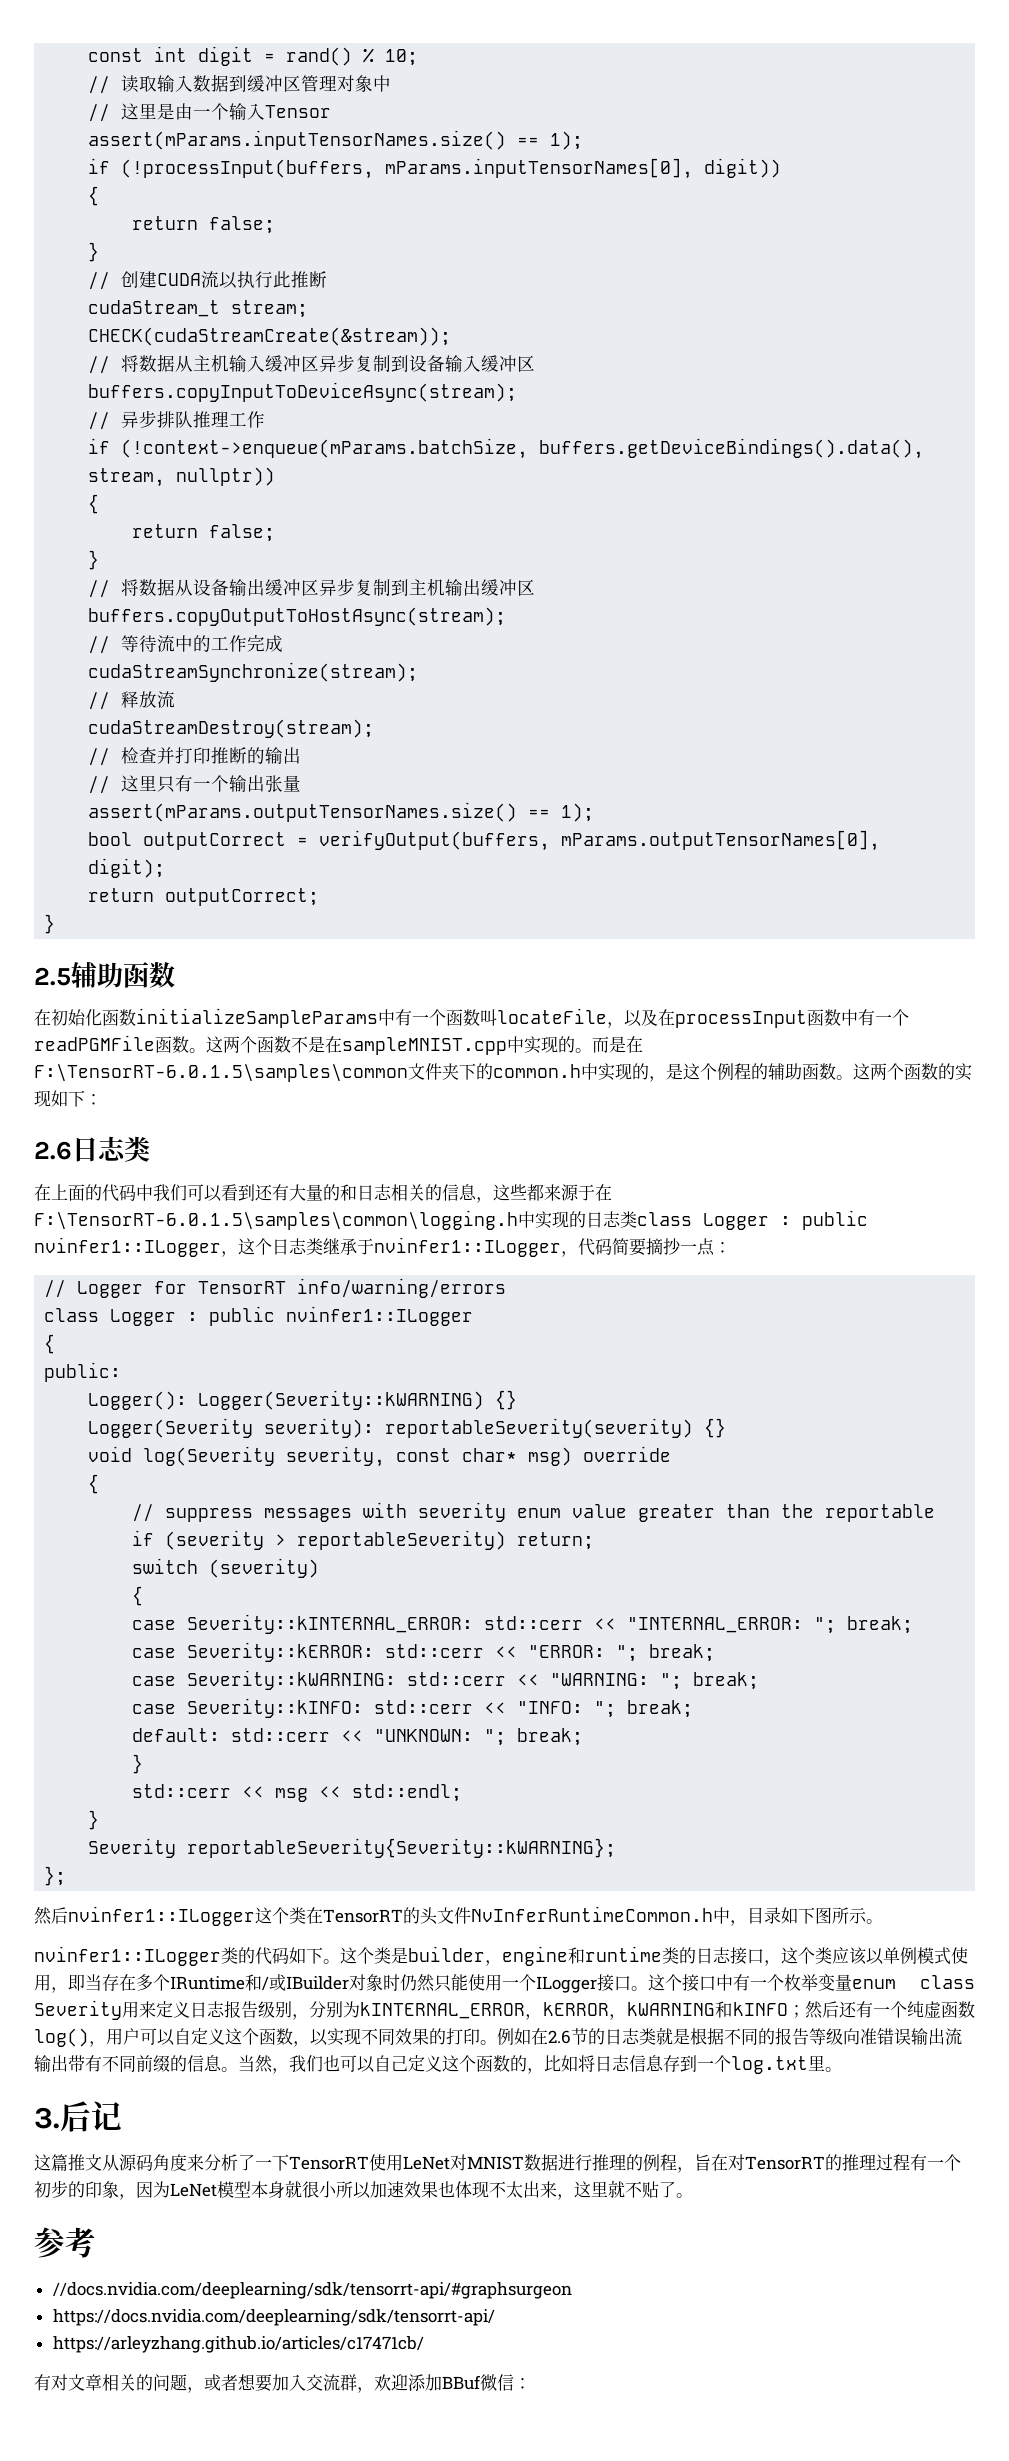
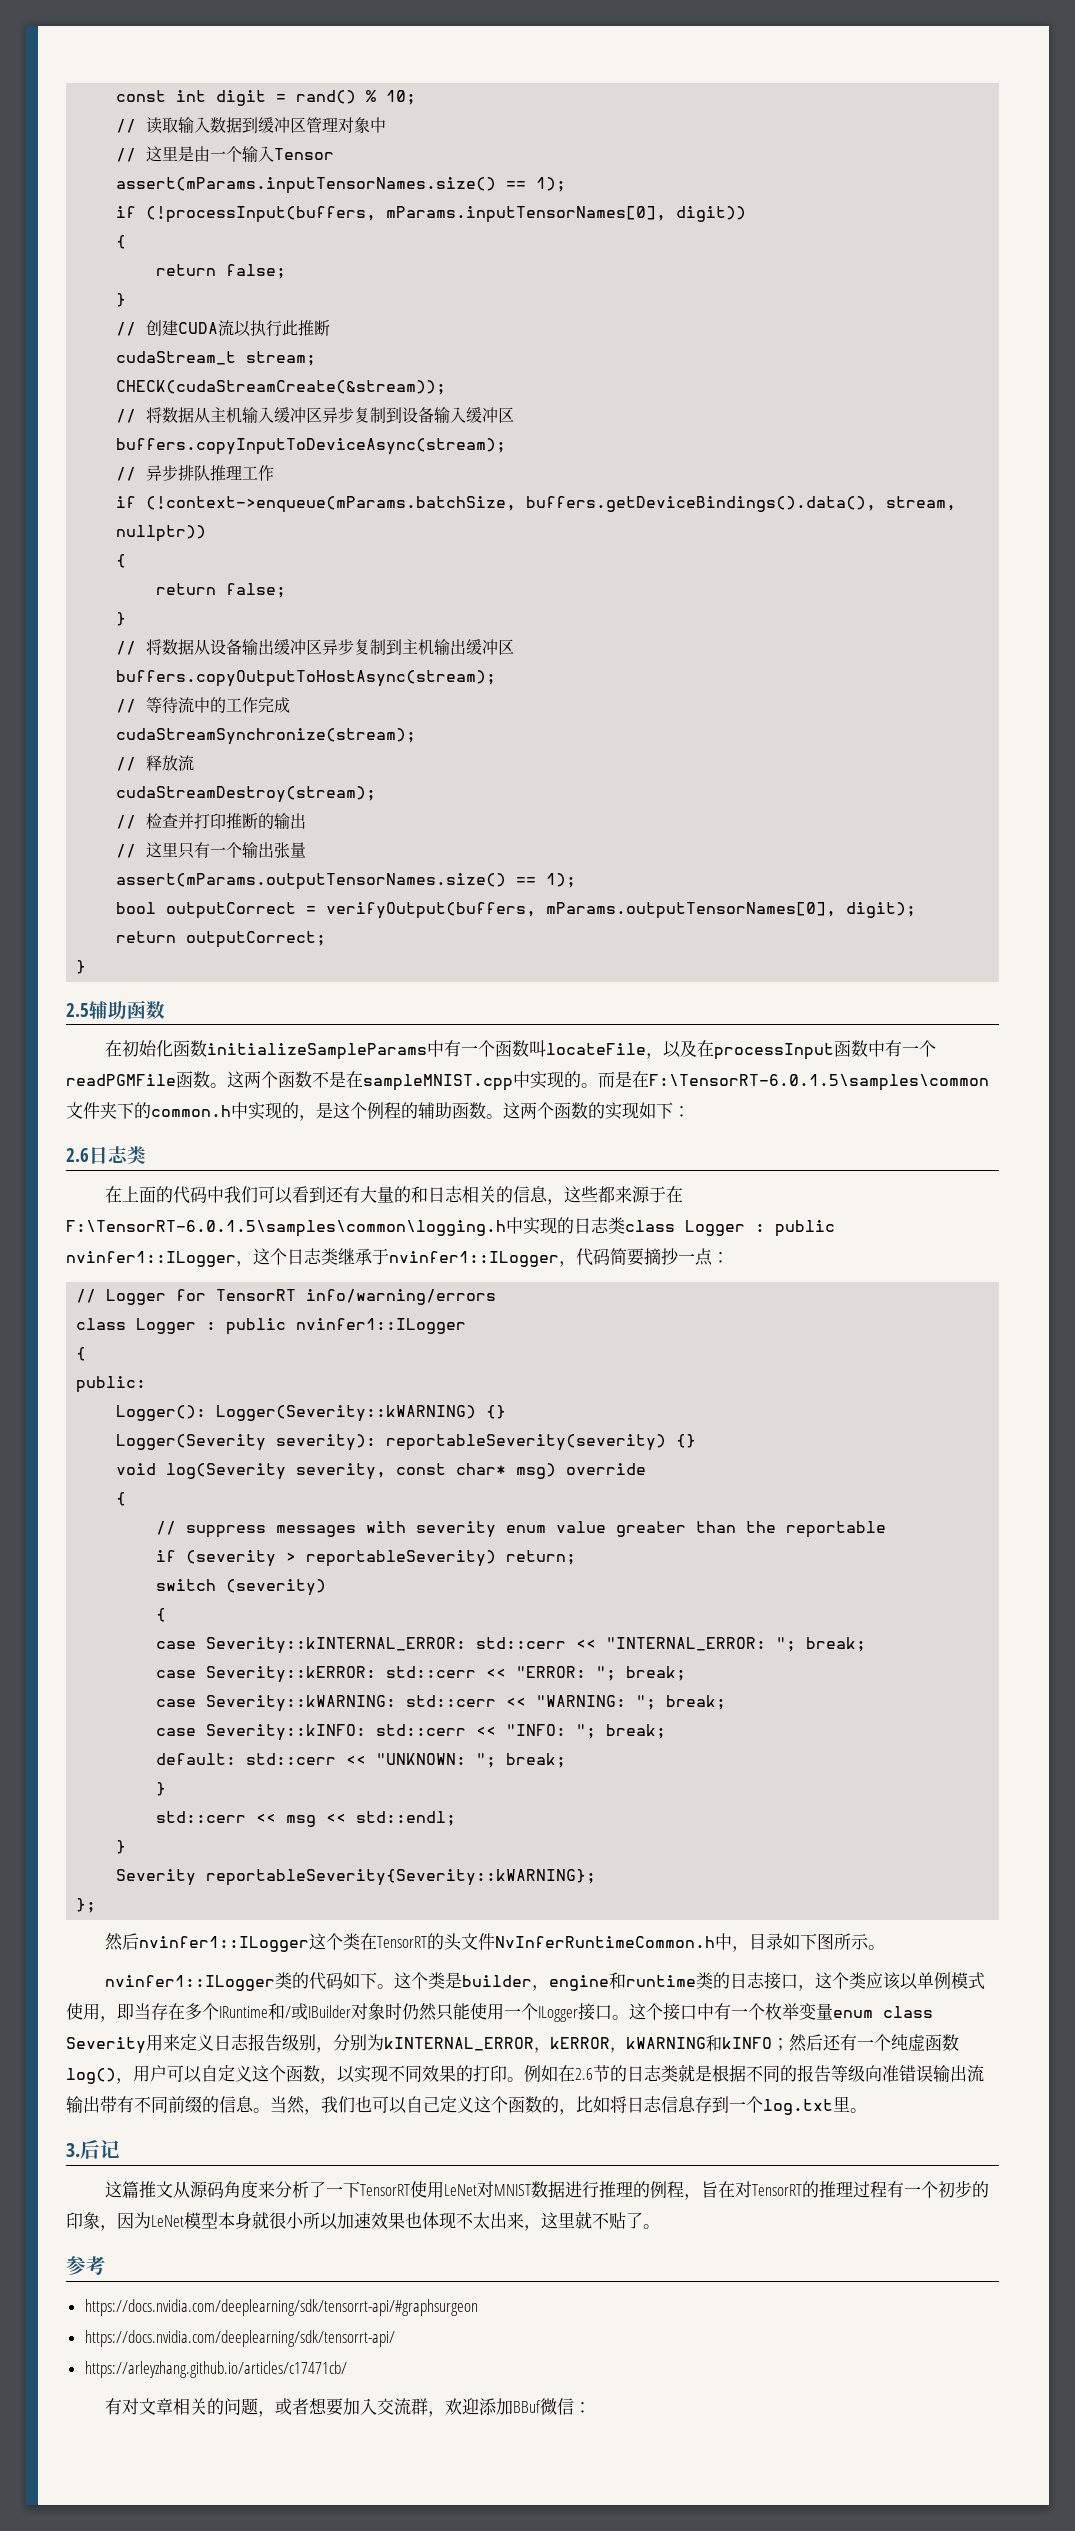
[52,2282,572,2299] //docs.nvidia.com/deeplearning/sdk/tensorrt-api/#graphsurgeon -> [84,2299,478,2316] https://docs.nvidia.com/deeplearning/sdk/tensorrt-api/#graphsurgeon

